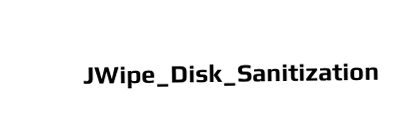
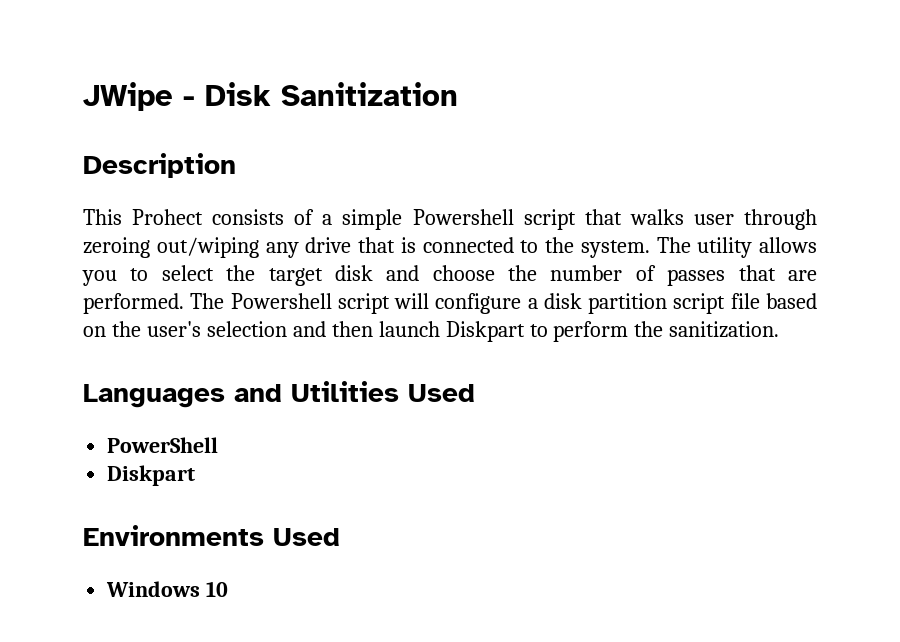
[83,61,380,90] JWipe_Disk_Sanitization -> [83,82,458,111] [83,153,236,178] [83,209,817,230] [83,237,817,258] [82,265,817,286] [83,293,817,314] [83,321,780,342] [83,381,475,408] [107,437,219,453] [107,465,196,486] [83,525,340,546] [106,581,229,597] JWipe - Disk Sanitization // Description // This Prohect consists of a simple Powershell script that walks user through zeroing out/wiping any drive that is connected to the system. The utility allows you to select the target disk and choose the number of passes that are performed. The Powershell script will configure a disk partition script file based on the user's selection and then launch Diskpart to perform the sanitization. // Languages and Utilities Used // PowerShell // Diskpart // Environments Used // Windows 10

